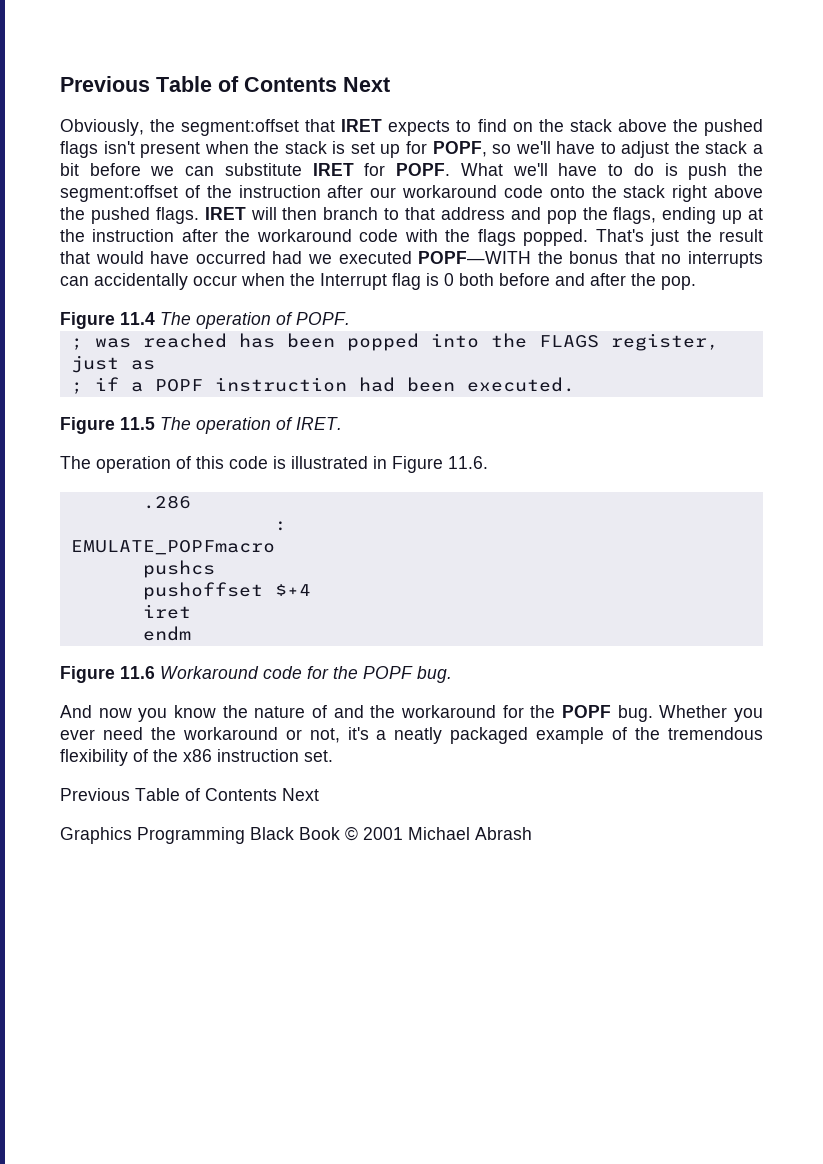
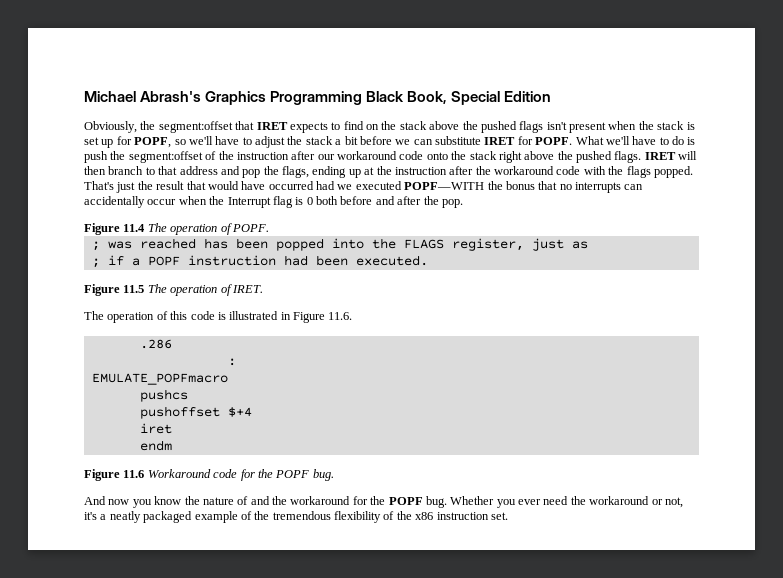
[60,76,390,92] Previous Table of Contents Next -> [84,91,552,105] Michael Abrash's Graphics Programming Black Book, Special Edition
[60,788,319,801] [60,826,532,844] // Previous Table of Contents Next // Graphics Programming Black Book © 2001 Michael Abrash -> (508, 516) none

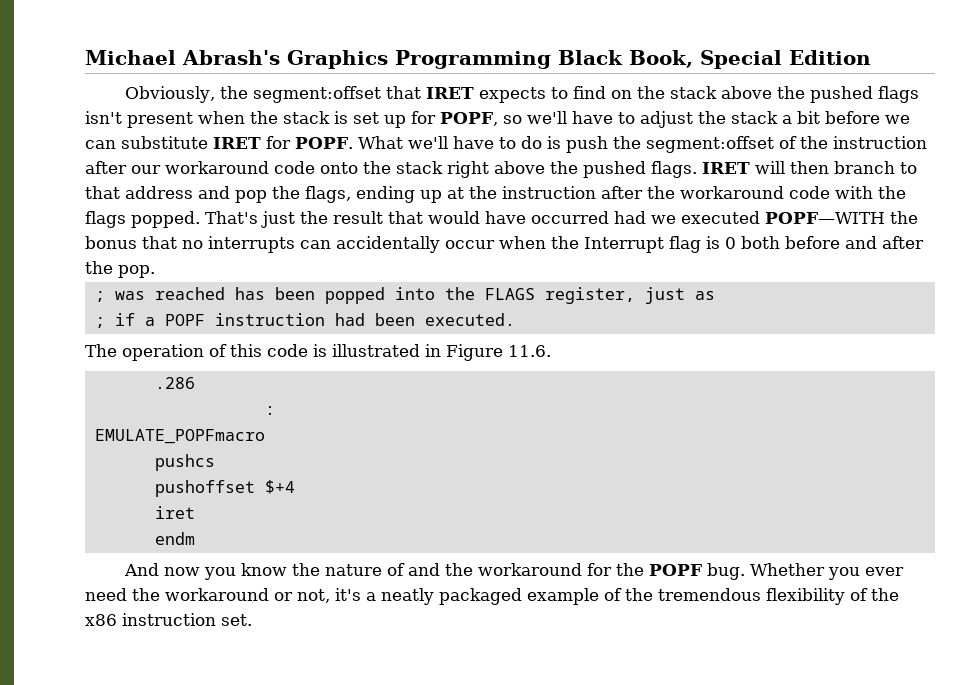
[84,223,269,235] // Figure 11.4 The operation of POPF. -> (155, 271) none
[84,284,263,296] // Figure 11.5 The operation of IRET. -> (515, 319) none
[84,469,334,481] // Figure 11.6 Workaround code for the POPF bug. -> (195, 538) none

